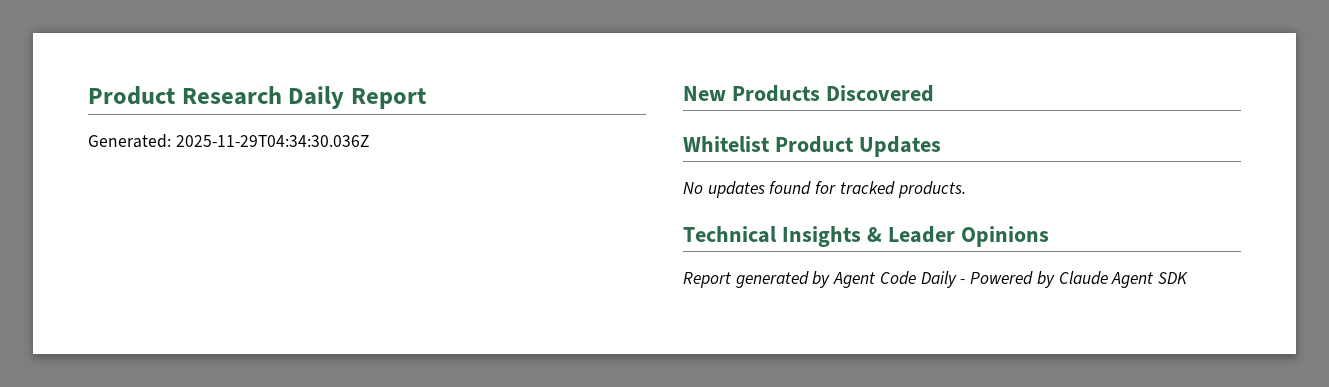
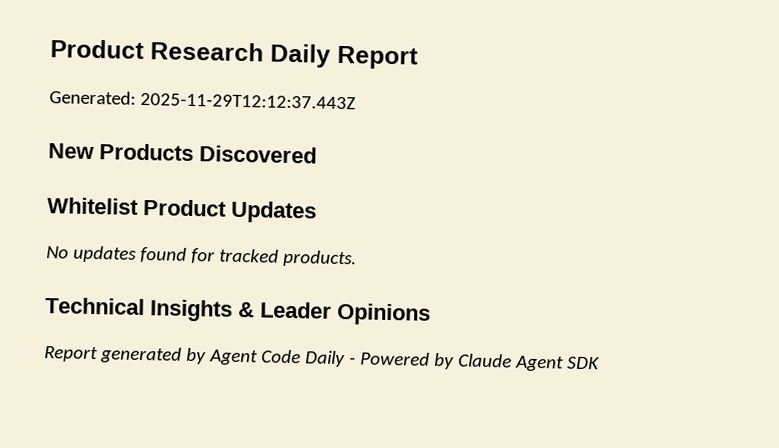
[175,135,369,147] 2025-11-29T04:34:30.036Z -> [139,92,356,110] 2025-11-29T12:12:37.443Z

